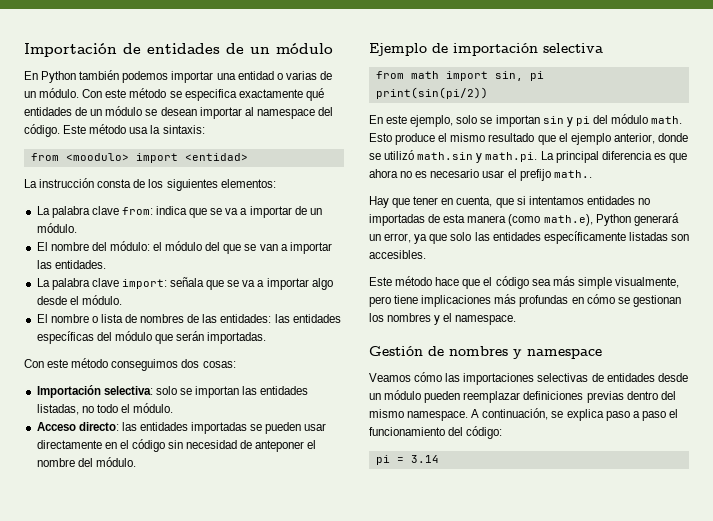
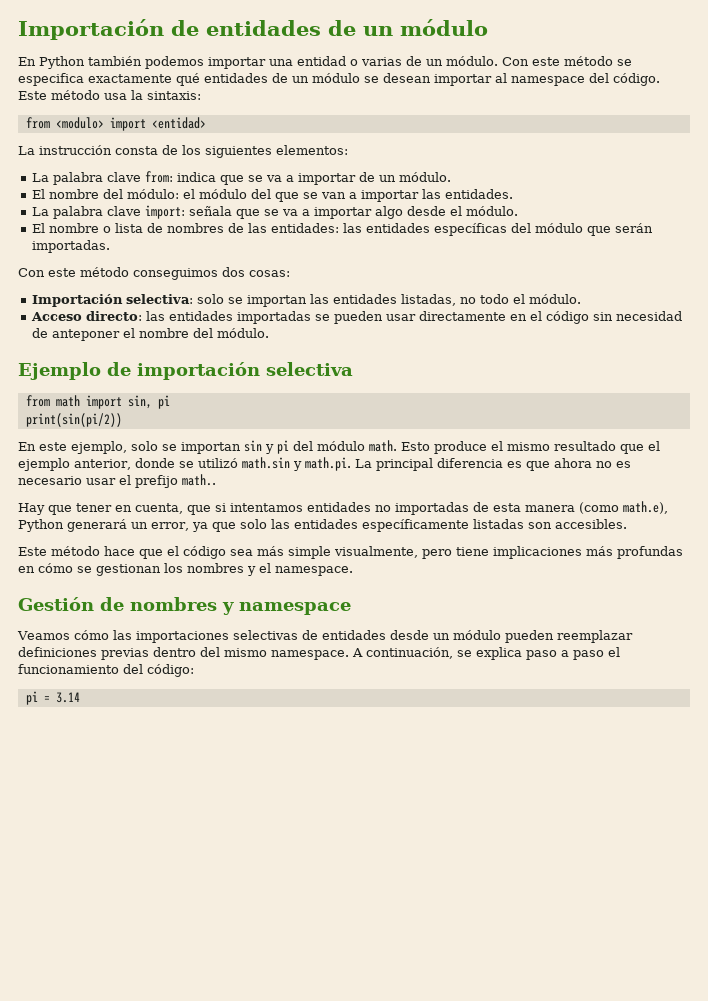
[65,153,129,161] <moodulo> -> [55,117,104,129] <modulo>

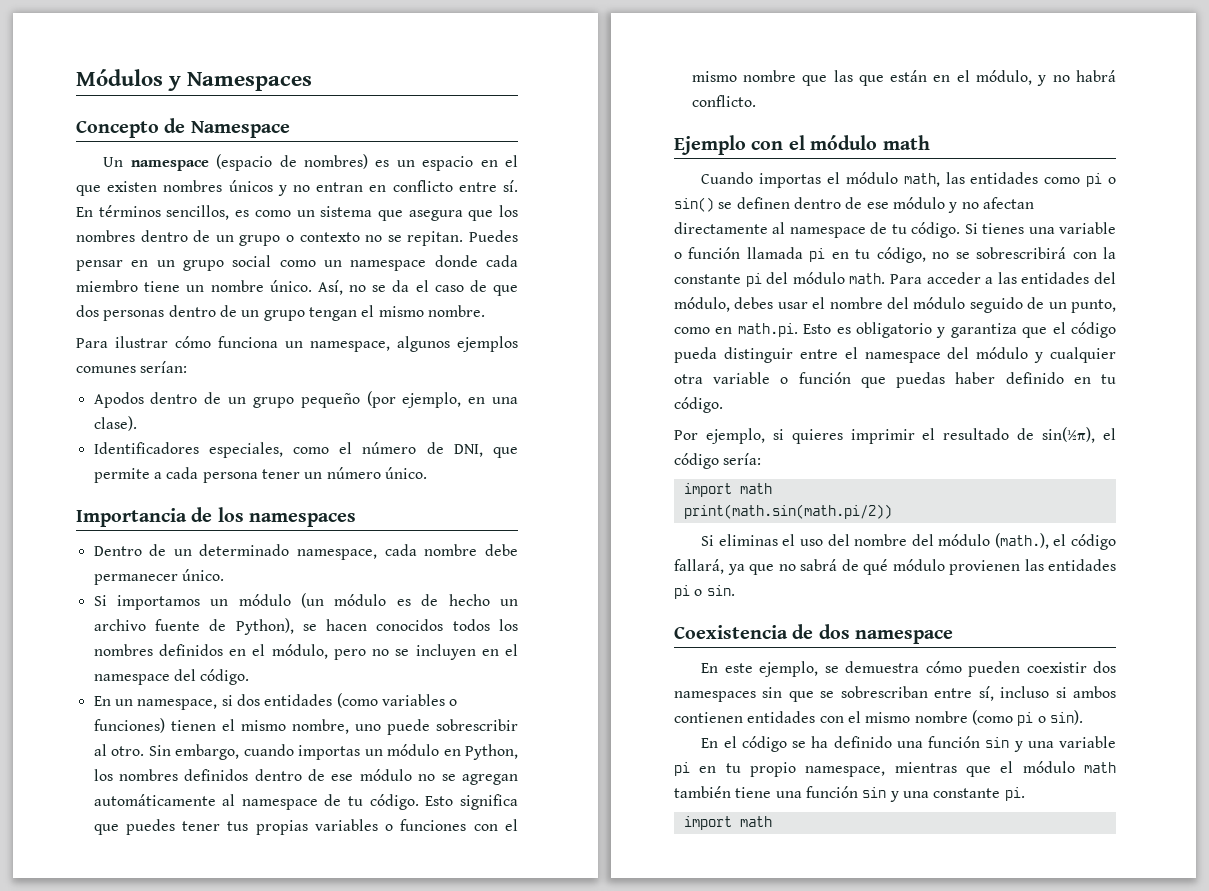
[18,19,488,40] [18,56,632,69] [18,73,660,86] [18,90,201,100] [25,117,206,131] [18,145,348,158] [32,171,452,185] [32,189,514,202] [32,205,519,219] [32,223,654,236] [32,240,111,253] [18,267,290,280] [32,294,582,307] [31,311,683,324] [32,328,270,341] [18,362,353,380] [25,395,170,409] [25,413,122,427] [18,440,660,454] [18,457,631,471] [18,474,216,488] [18,501,668,515] [18,519,627,532] [18,546,683,559] [18,563,353,576] [18,597,351,615] [17,630,633,643] [18,647,620,660] [18,664,194,677] [25,691,80,705] Importación de entidades de un módulo // En Python también podemos importar una entidad o varias de un módulo. Con este método se especifica exactamente qué entidades de un módulo se desean importar al namespace del código. Este método usa la sintaxis: // from <modulo> import <entidad> // La instrucción consta de los siguientes elementos: // La palabra clave from: indica que se va a importar de un módulo. // El nombre del módulo: el módulo del que se van a importar las entidades. // La palabra clave import: señala que se va a importar algo desde el módulo. // El nombre o lista de nombres de las entidades: las entidades específicas del módulo que serán importadas. // Con este método conseguimos dos cosas: // Importación selectiva: solo se importan las entidades listadas, no todo el módulo. // Acceso directo: las entidades importadas se pueden usar directamente en el código sin necesidad de anteponer el nombre del módulo. // Ejemplo de importación selectiva // from math import sin, pi // print(sin(pi/2)) // En este ejemplo, solo se importan sin y pi del módulo math. Esto produce el mismo resultado que el ejemplo anterior, donde se utilizó math.sin y math.pi. La principal diferencia es que ahora no es necesario usar el prefijo math.. // Hay que tener en cuenta, que si intentamos entidades no importadas de esta manera (como math.e), Python generará un error, ya que solo las entidades específicamente listadas son accesibles. // Este método hace que el código sea más simple visualmente, pero tiene implicaciones más profundas en cómo se gestionan los nombres y el namespace. // Gestión de nombres y namespace // Veamos cómo las importaciones selectivas de entidades desde un módulo pueden reemplazar definiciones previas dentro del mismo namespace. A continuación, se explica paso a paso el funcionamiento del código: // pi = 3.14 -> [76,69,313,91] [76,118,290,138] [103,154,518,171] [76,180,518,196] [76,205,518,221] [76,230,518,246] [76,255,518,271] [76,280,518,296] [76,305,485,321] [76,336,518,352] [76,361,188,373] [93,391,518,408] [93,416,137,431] [93,442,518,458] [93,467,427,483] [76,507,357,527] [93,544,518,560] [93,569,224,585] [93,593,518,610] [93,618,518,635] [93,644,518,660] [93,669,250,685] [93,693,458,710] [93,718,518,735] [93,744,518,760] [93,769,518,785] [93,794,518,810] [93,819,518,835] [691,70,1116,86] [691,95,756,107] [674,135,930,155] [701,172,1116,188] [674,197,1034,213] [674,222,1116,238] [674,247,1116,263] [674,272,1116,287] [674,297,1116,313] [674,322,1116,338] [674,347,1116,363] [674,372,1116,388] [674,397,723,413] [674,427,1116,444] [674,453,762,469] [683,483,772,497] [683,504,892,519] [701,533,1116,550] [674,559,1116,575] [674,585,735,599] [674,624,954,644] [701,661,1116,677] [674,686,1116,702] [674,710,1083,726] [701,736,1116,752] [674,761,1116,777] [674,786,1025,802] [683,816,772,830] Módulos y Namespaces // Concepto de Namespace // Un namespace (espacio de nombres) es un espacio en el que existen nombres únicos y no entran en conflicto entre sí. En términos sencillos, es como un sistema que asegura que los nombres dentro de un grupo o contexto no se repitan. Puedes pensar en un grupo social como un namespace donde cada miembro tiene un nombre único. Así, no se da el caso de que dos personas dentro de un grupo tengan el mismo nombre. // Para ilustrar cómo funciona un namespace, algunos ejemplos comunes serían: // Apodos dentro de un grupo pequeño (por ejemplo, en una clase). // Identificadores especiales, como el número de DNI, que permite a cada persona tener un número único. // Importancia de los namespaces // Dentro de un determinado namespace, cada nombre debe permanecer único. // Si importamos un módulo (un módulo es de hecho un archivo fuente de Python), se hacen conocidos todos los nombres definidos en el módulo, pero no se incluyen en el namespace del código. // En un namespace, si dos entidades (como variables o funciones) tienen el mismo nombre, uno puede sobrescribir al otro. Sin embargo, cuando importas un módulo en Python, los nombres definidos dentro de ese módulo no se agregan automáticamente al namespace de tu código. Esto significa que puedes tener tus propias variables o funciones con el mismo nombre que las que están en el módulo, y no habrá conflicto. // Ejemplo con el módulo math // Cuando importas el módulo math, las entidades como pi o sin() se definen dentro de ese módulo y no afectan directamente al namespace de tu código. Si tienes una variable o función llamada pi en tu código, no se sobrescribirá con la constante pi del módulo math. Para acceder a las entidades del módulo, debes usar el nombre del módulo seguido de un punto, como en math.pi. Esto es obligatorio y garantiza que el código pueda distinguir entre el namespace del módulo y cualquier otra variable o función que puedas haber definido en tu código. // Por ejemplo, si quieres imprimir el resultado de sin(½π), el código sería: // import math // print(math.sin(math.pi/2)) // Si eliminas el uso del nombre del módulo (math.), el código fallará, ya que no sabrá de qué módulo provienen las entidades pi o sin. // Coexistencia de dos namespace // En este ejemplo, se demuestra cómo pueden coexistir dos namespaces sin que se sobrescriban entre sí, incluso si ambos contienen entidades con el mismo nombre (como pi o sin). // En el código se ha definido una función sin y una variable pi en tu propio namespace, mientras que el módulo math también tiene una función sin y una constante pi. // import math

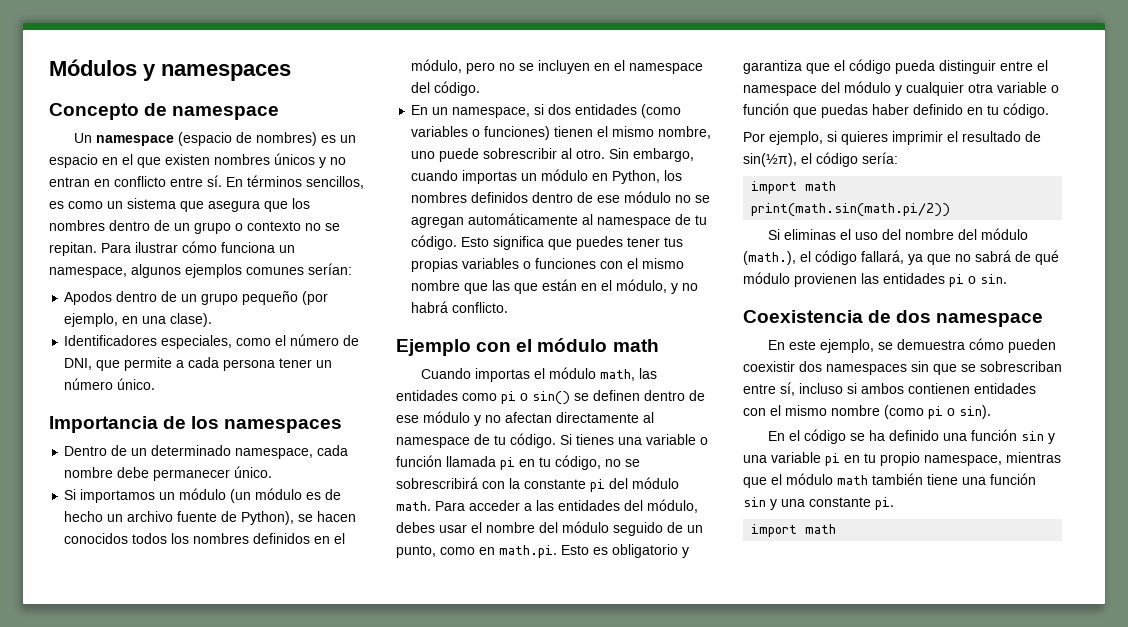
[187,72,313,91] Namespaces -> [161,64,291,81] namespaces
[190,121,290,138] Namespace -> [172,106,280,120] namespace
[469,230,518,242] [76,255,518,271] [76,280,518,296] [76,305,485,321] Puedes pensar en un grupo social como un namespace donde cada miembro tiene un nombre único. Así, no se da el caso de que dos personas dentro de un grupo tengan el mismo nombre. // -> (97, 249) none

